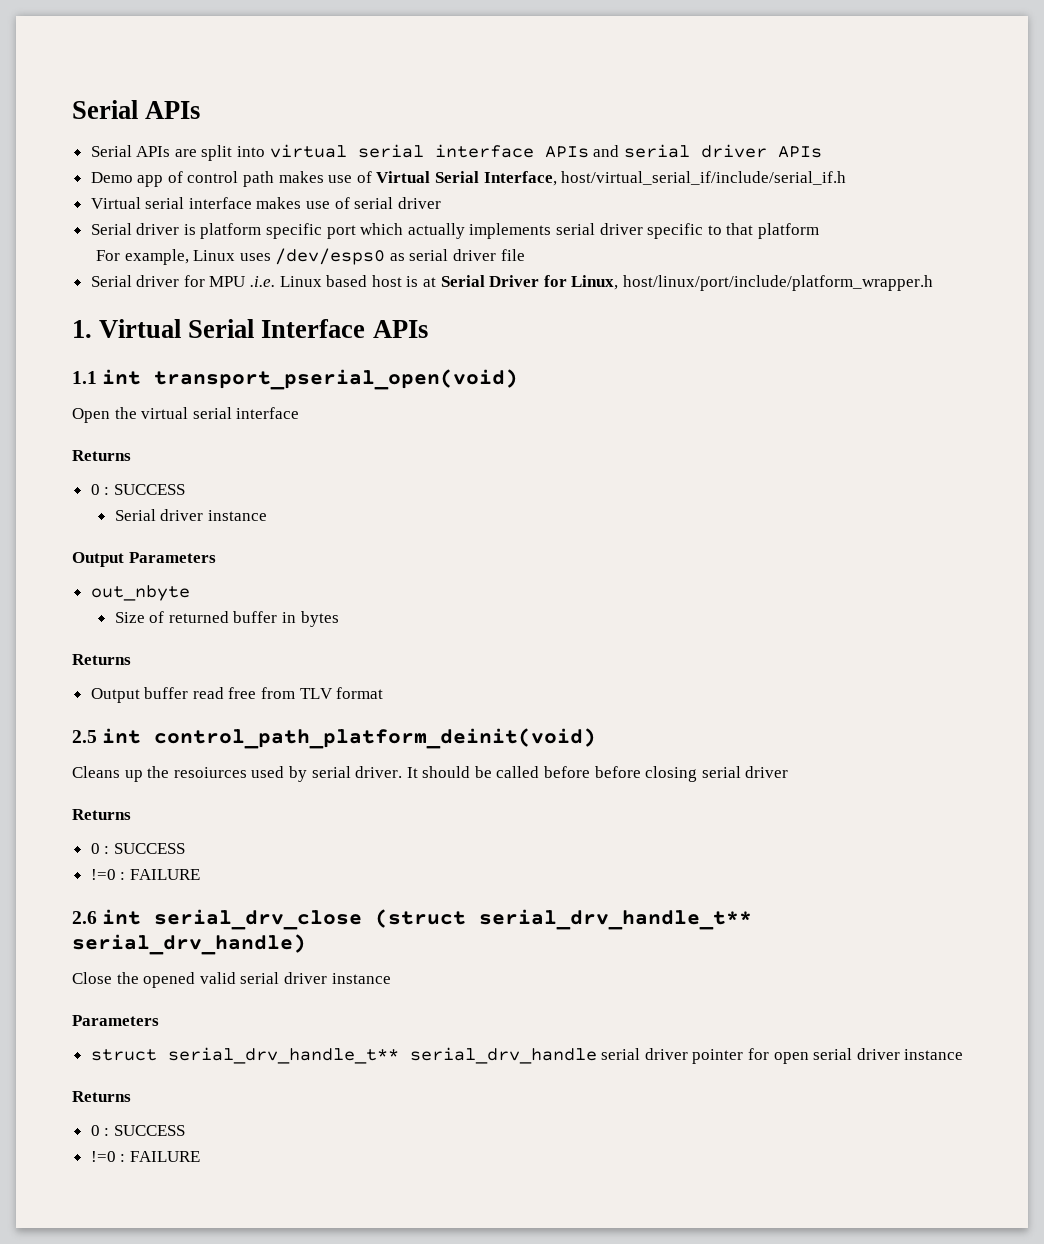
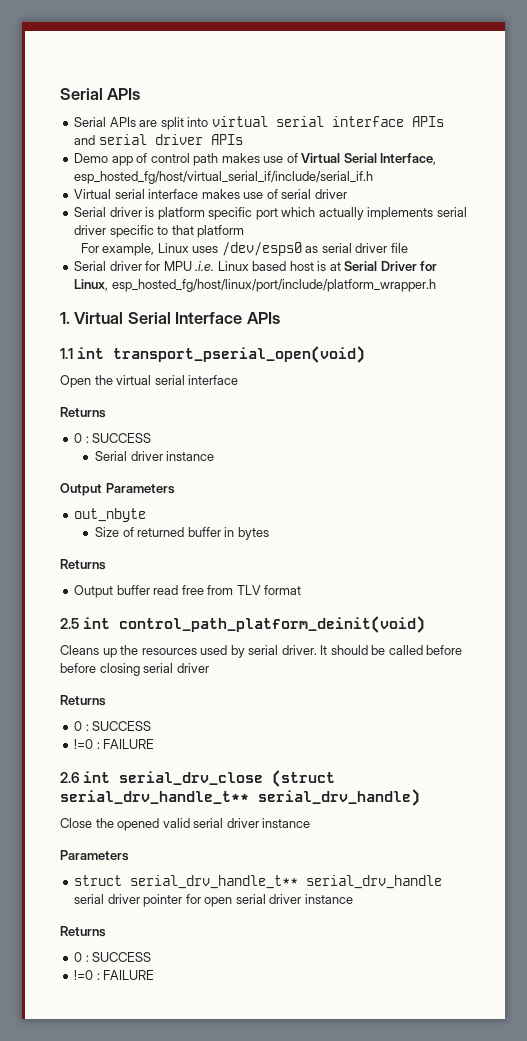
[561,171,847,185] host/virtual_serial_if/include/serial_if.h -> [74,171,374,184] esp_hosted_fg/host/virtual_serial_if/include/serial_if.h
[622,275,933,291] host/linux/port/include/platform_wrapper.h -> [111,279,436,292] esp_hosted_fg/host/linux/port/include/platform_wrapper.h
[173,767,247,778] resoiurces -> [141,648,197,655] resources

